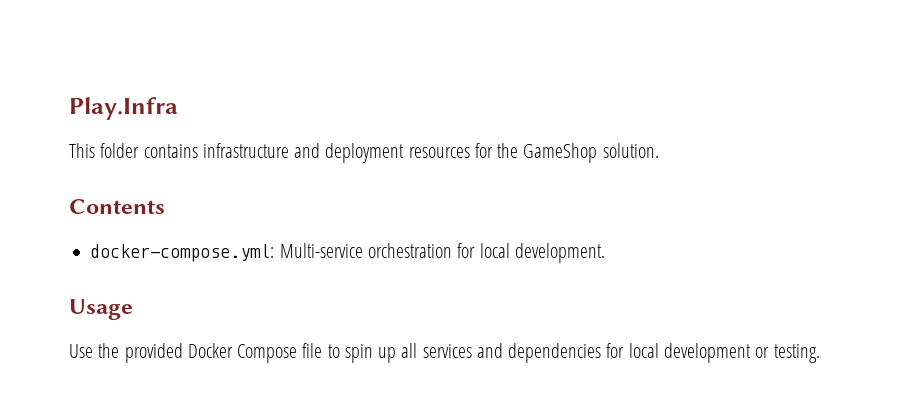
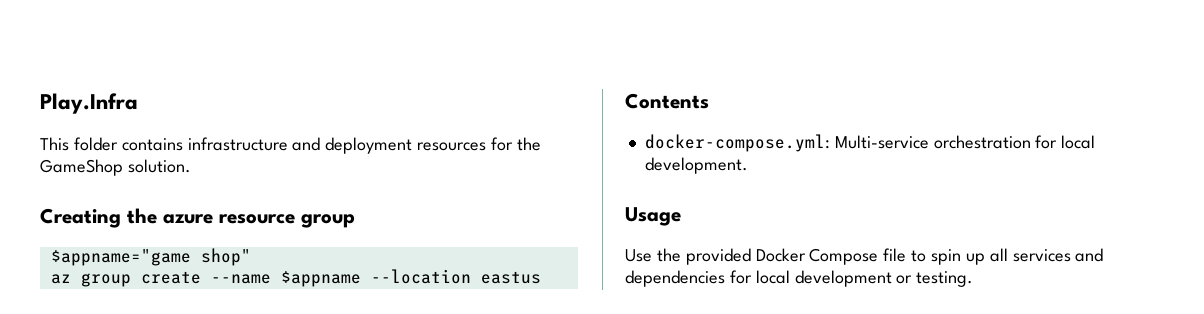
(659, 150) none -> [40,208,355,228] [50,248,251,266] [50,269,541,287] // Creating the azure resource group // $appname="game shop" // az group create --name $appname --location eastus

